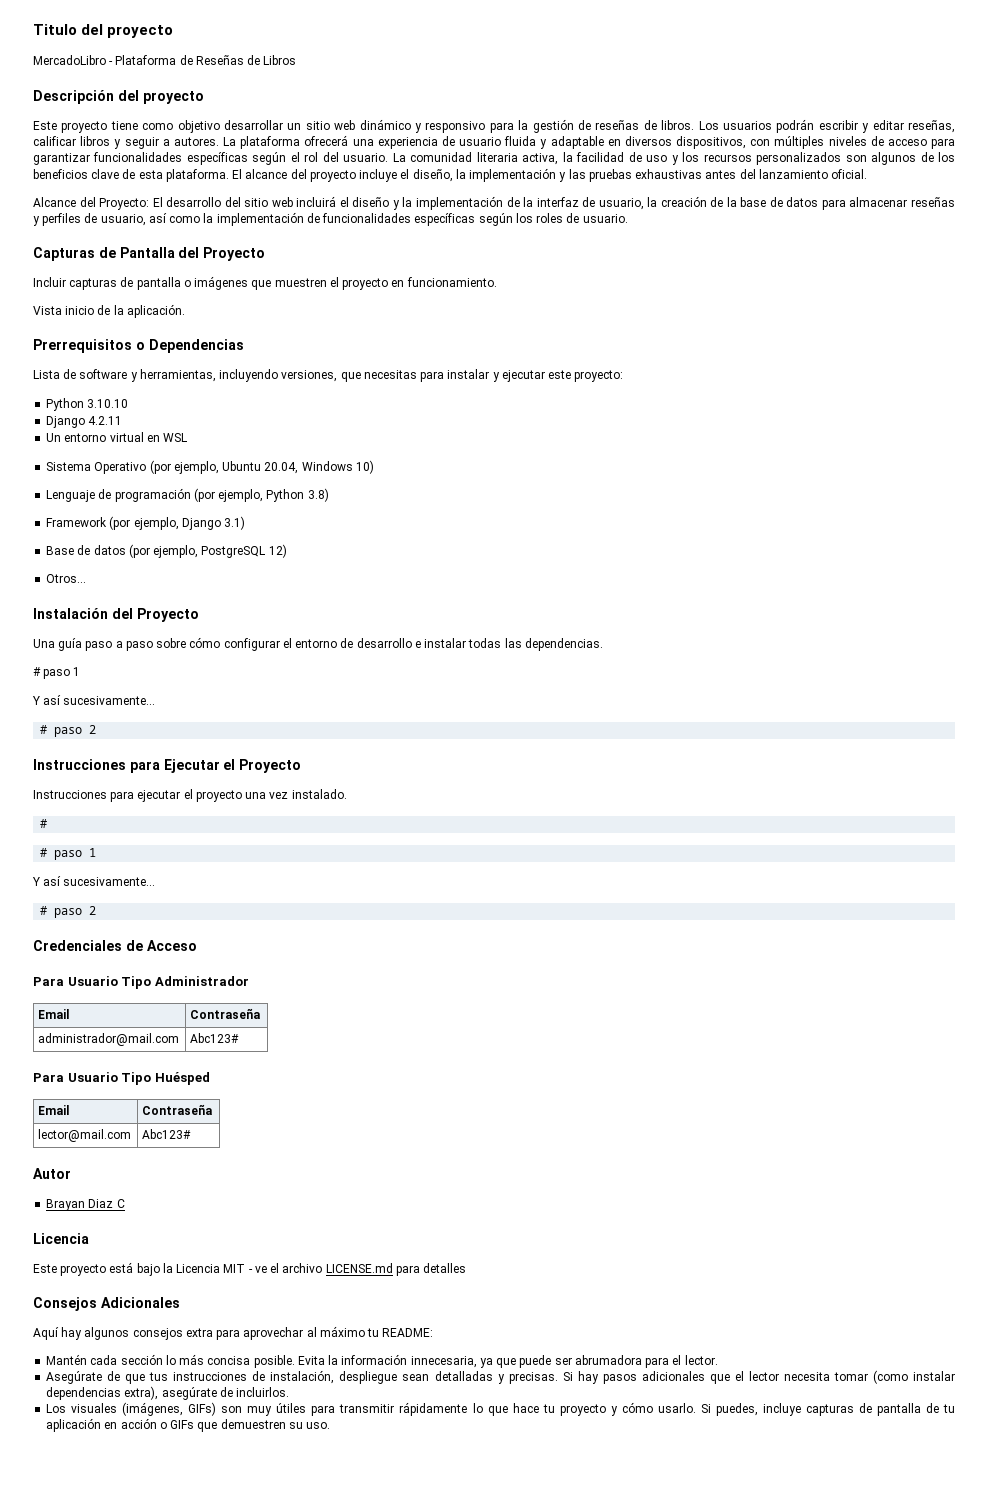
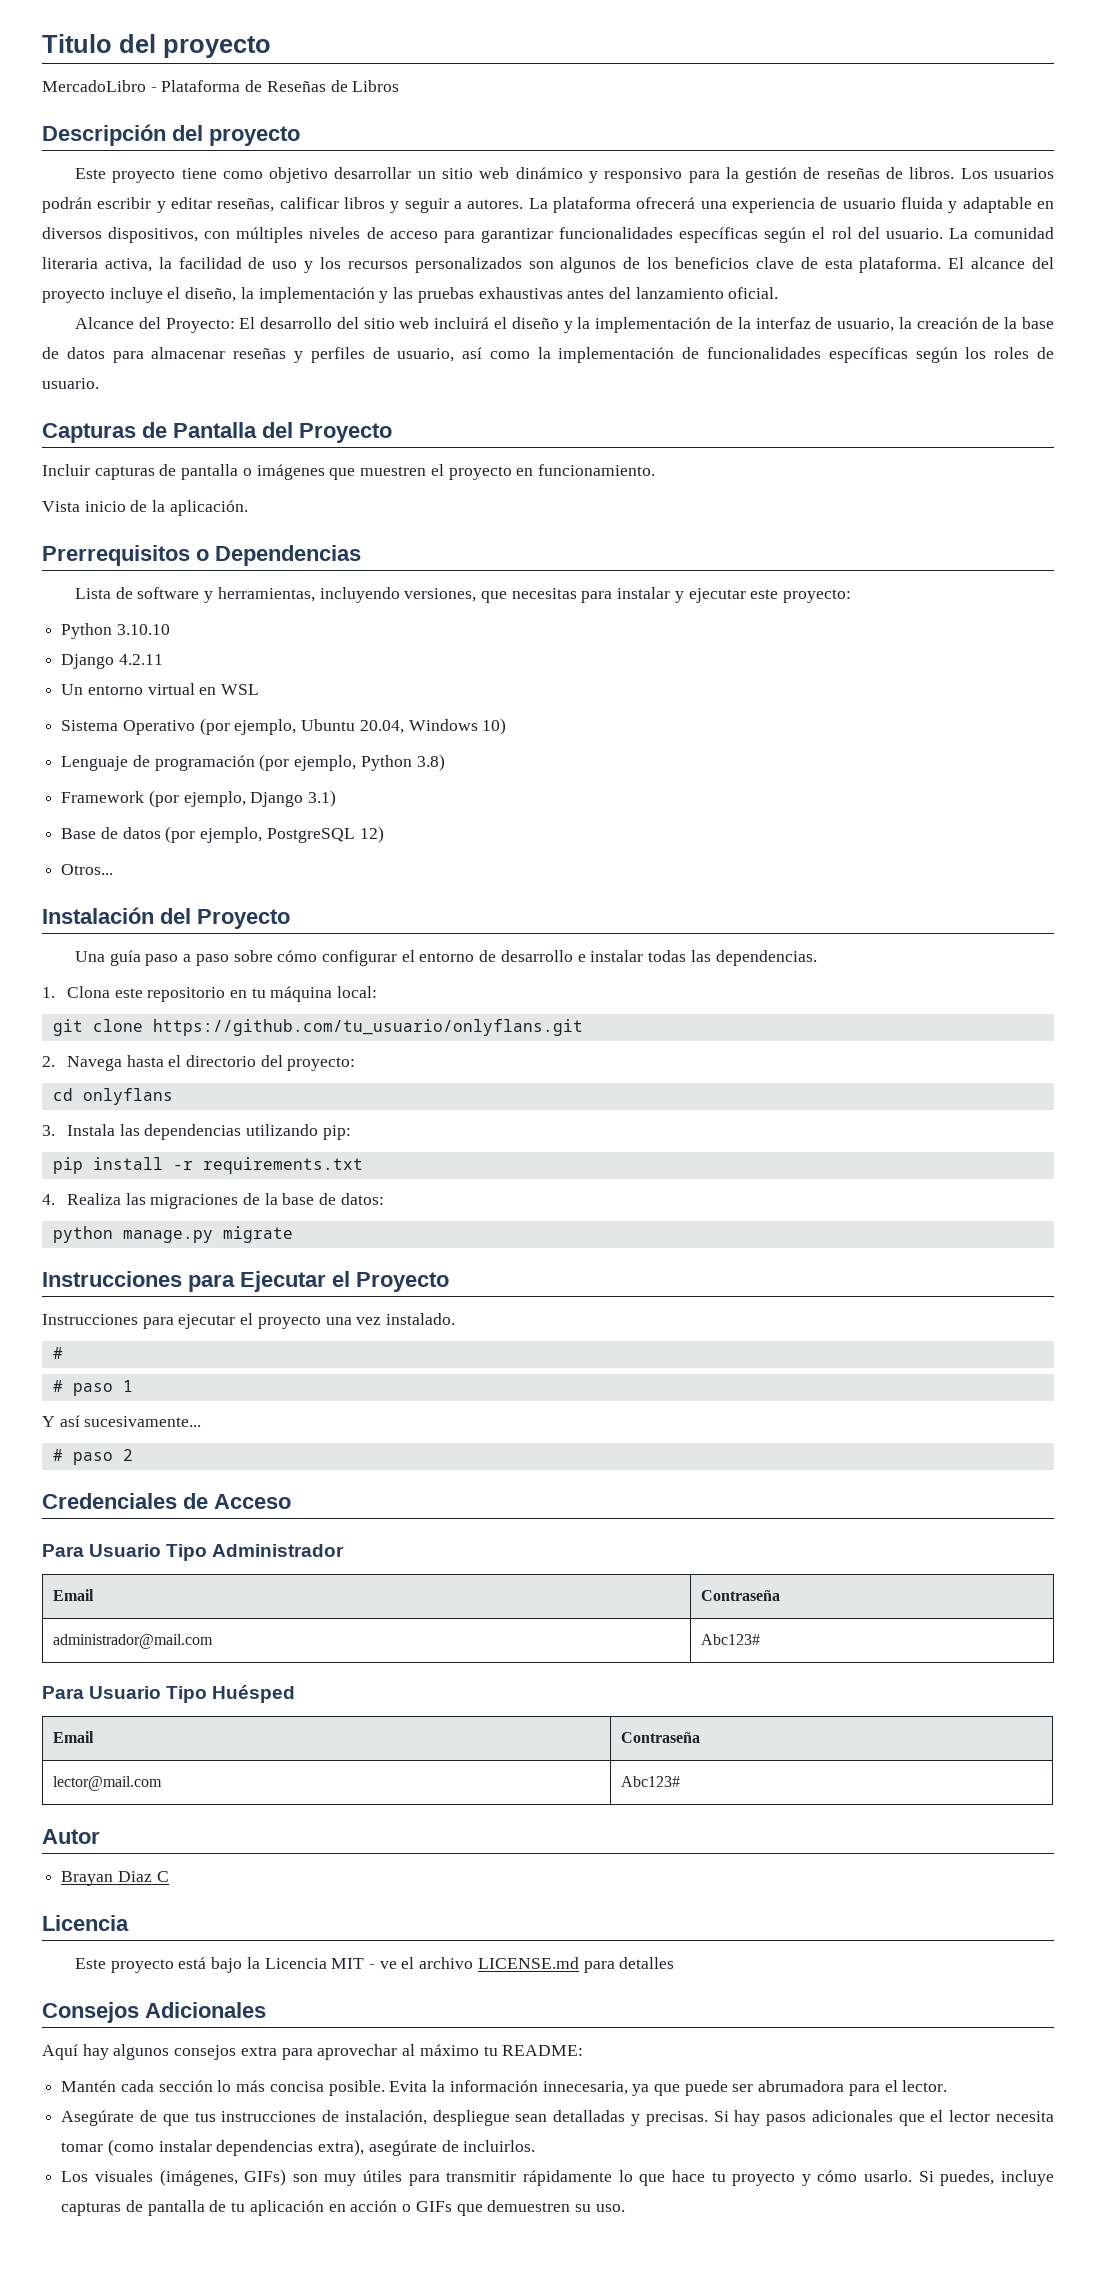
[33,667,81,679] [32,695,156,705] [40,725,97,737] # paso 1 // Y así sucesivamente... // # paso 2 -> [42,986,378,1002] [52,1019,583,1036] [42,1055,356,1071] [52,1088,173,1105] [42,1124,351,1140] [52,1157,363,1174] [42,1193,384,1209] [52,1226,293,1243] 1. Clona este repositorio en tu máquina local: // git clone https://github.com/tu_usuario/onlyflans.git // 2. Navega hasta el directorio del proyecto: // cd onlyflans // 3. Instala las dependencias utilizando pip: // pip install -r requirements.txt // 4. Realiza las migraciones de la base de datos: // python manage.py migrate

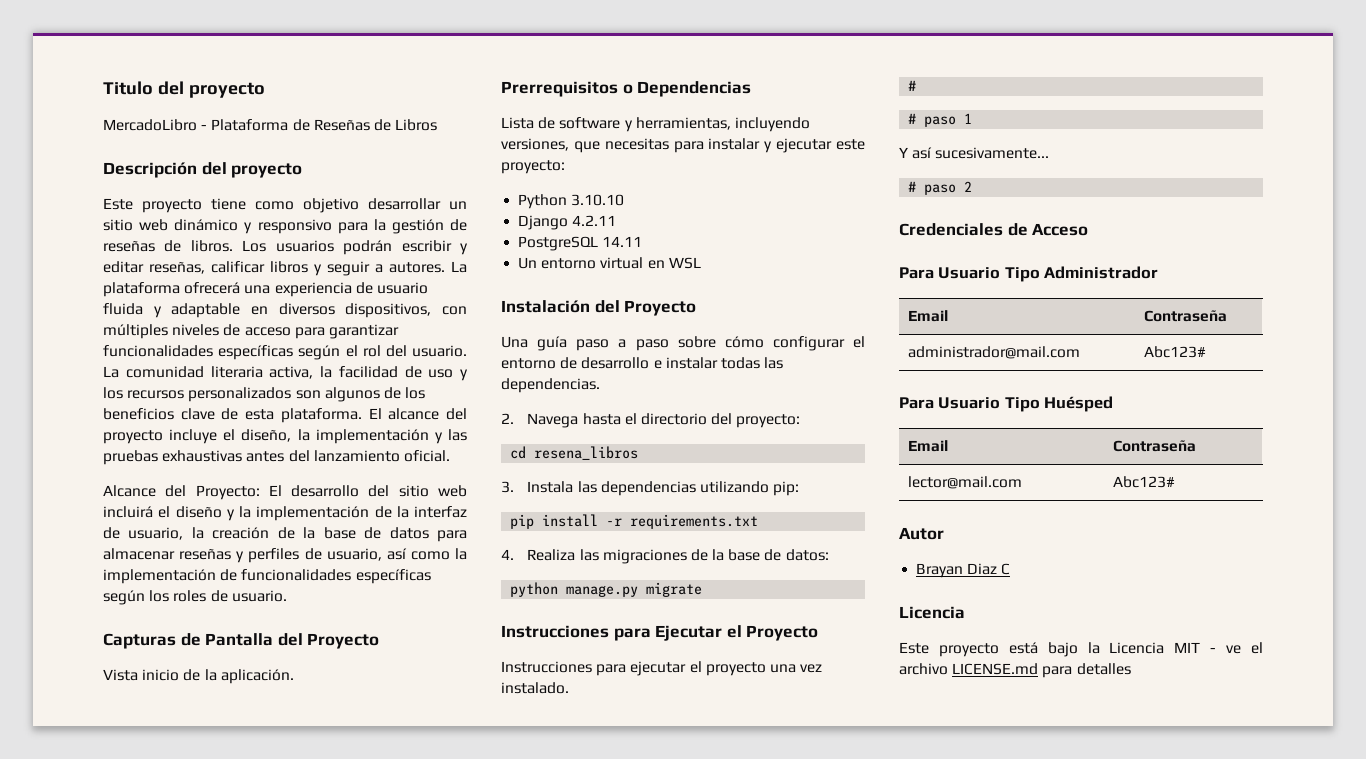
[42,464,655,480] // Incluir capturas de pantalla o imágenes que muestren el proyecto en funcionamiento. -> (380, 641) none
(163, 659) none -> [518,236,643,251] // PostgreSQL 14.11
[61,718,507,735] [61,754,445,771] [61,790,337,807] [61,826,384,843] [61,864,114,875] // Sistema Operativo (por ejemplo, Ubuntu 20.04, Windows 10) // Lenguaje de programación (por ejemplo, Python 3.8) // Framework (por ejemplo, Django 3.1) // Base de datos (por ejemplo, PostgreSQL 12) // Otros... -> (701, 263) none
[42,986,378,1002] [52,1019,583,1036] // 1. Clona este repositorio en tu máquina local: // git clone https://github.com/tu_usuario/onlyflans.git -> (600, 385) none
[82,1088,173,1105] onlyflans -> [534,446,639,460] resena_libros
[42,2002,266,2023] [42,2044,584,2060] [61,2080,948,2096] [61,2110,1054,2126] [61,2139,536,2156] [61,2169,1055,2186] [61,2200,625,2216] // Consejos Adicionales // Aquí hay algunos consejos extra para aprovechar al máximo tu README: // Mantén cada sección lo más concisa posible. Evita la información innecesaria, ya que puede ser abrumadora para el lector. // Asegúrate de que tus instrucciones de instalación, despliegue sean detalladas y precisas. Si hay pasos adicionales que el lector necesita tomar (como instalar dependencias extra), asegúrate de incluirlos. // Los visuales (imágenes, GIFs) son muy útiles para transmitir rápidamente lo que hace tu proyecto y cómo usarlo. Si puedes, incluye capturas de pantalla de tu aplicación en acción o GIFs que demuestren su uso. -> (1131, 669) none

